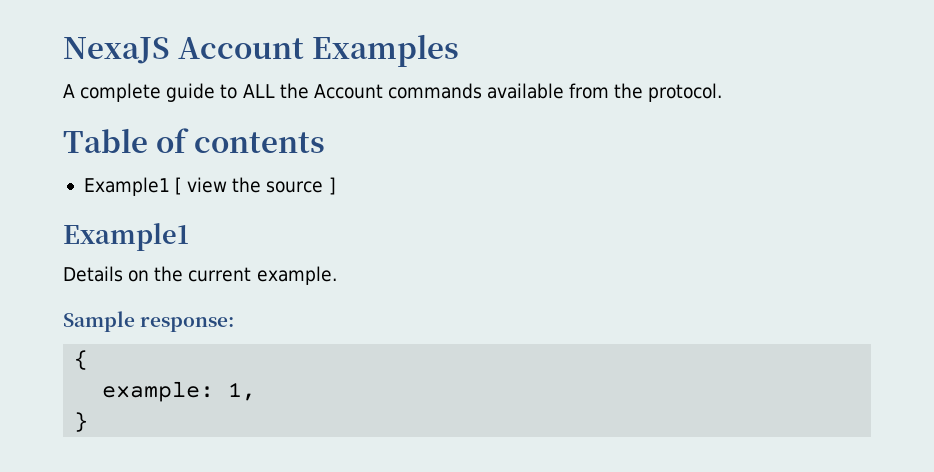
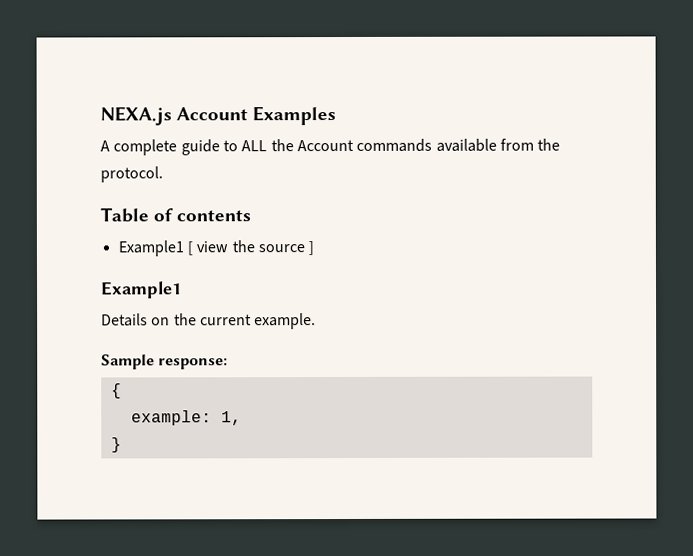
[63,37,170,64] NexaJS -> [100,106,172,126] NEXA.js

